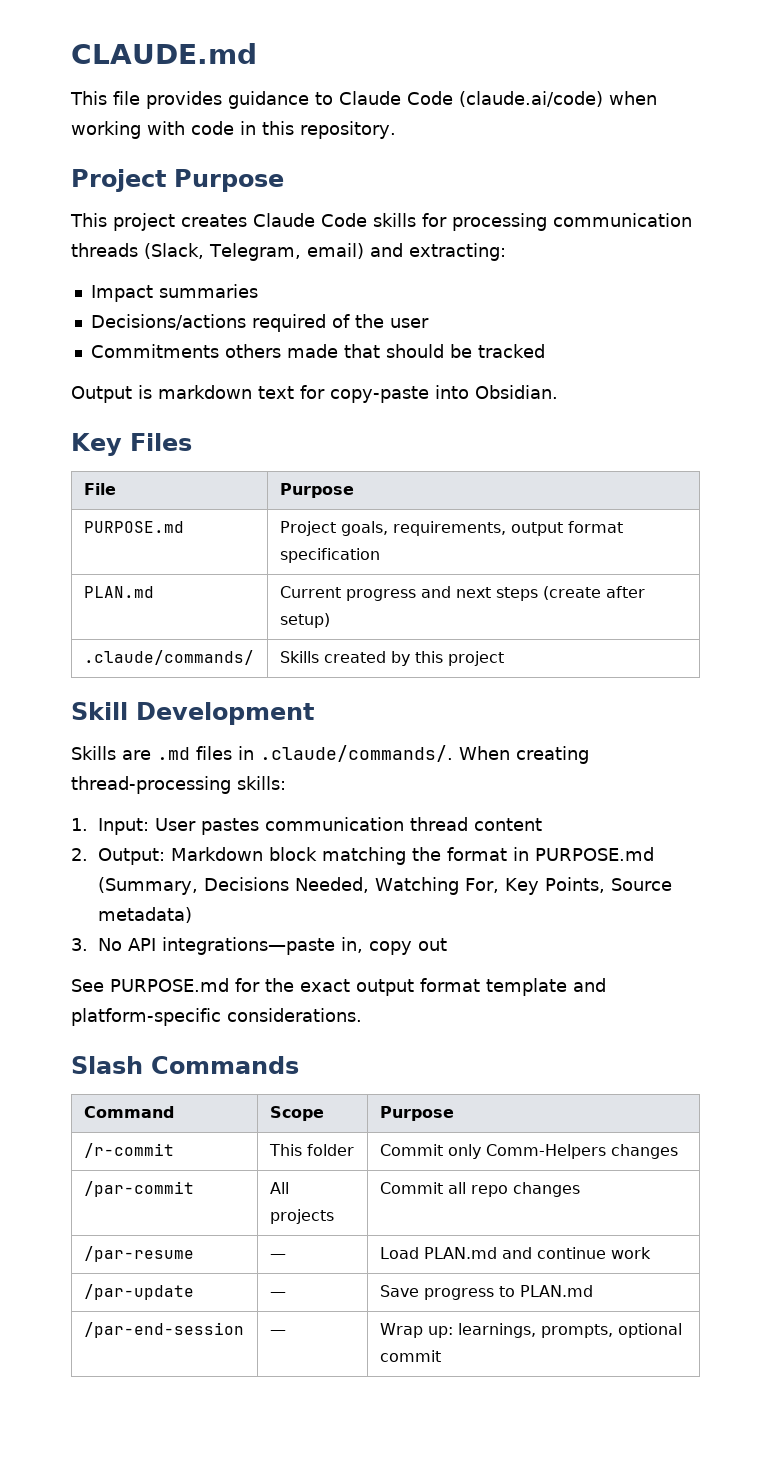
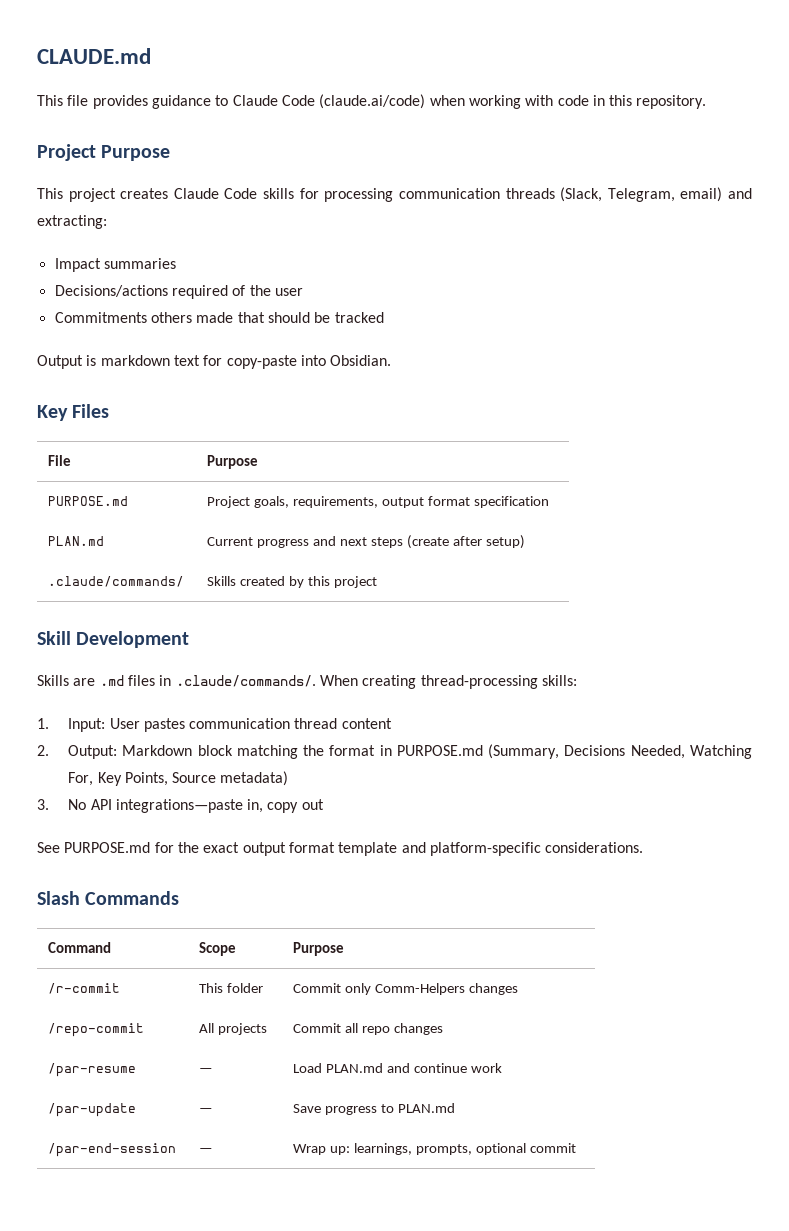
[83,1181,194,1197] /par-commit -> [48,1023,145,1037] /repo-commit

